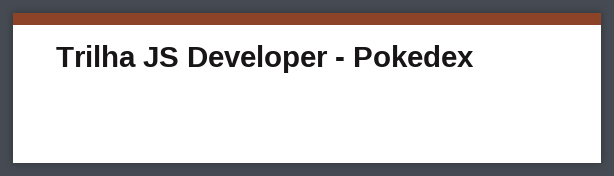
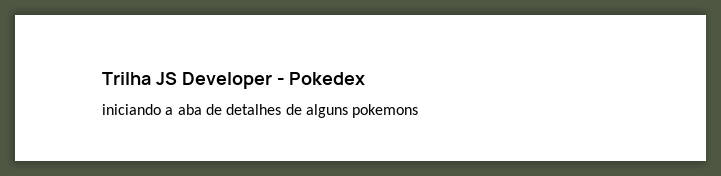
(474, 56) none -> [102,104,419,118] // iniciando a aba de detalhes de alguns pokemons

